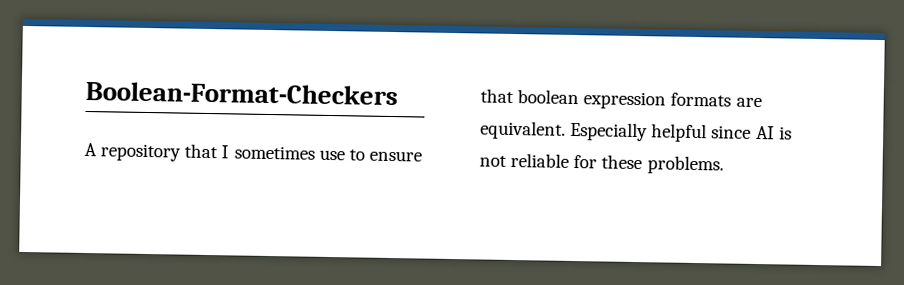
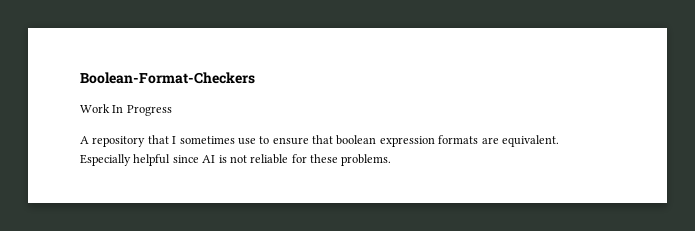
(398, 93) none -> [80,104,172,116] // Work In Progress

